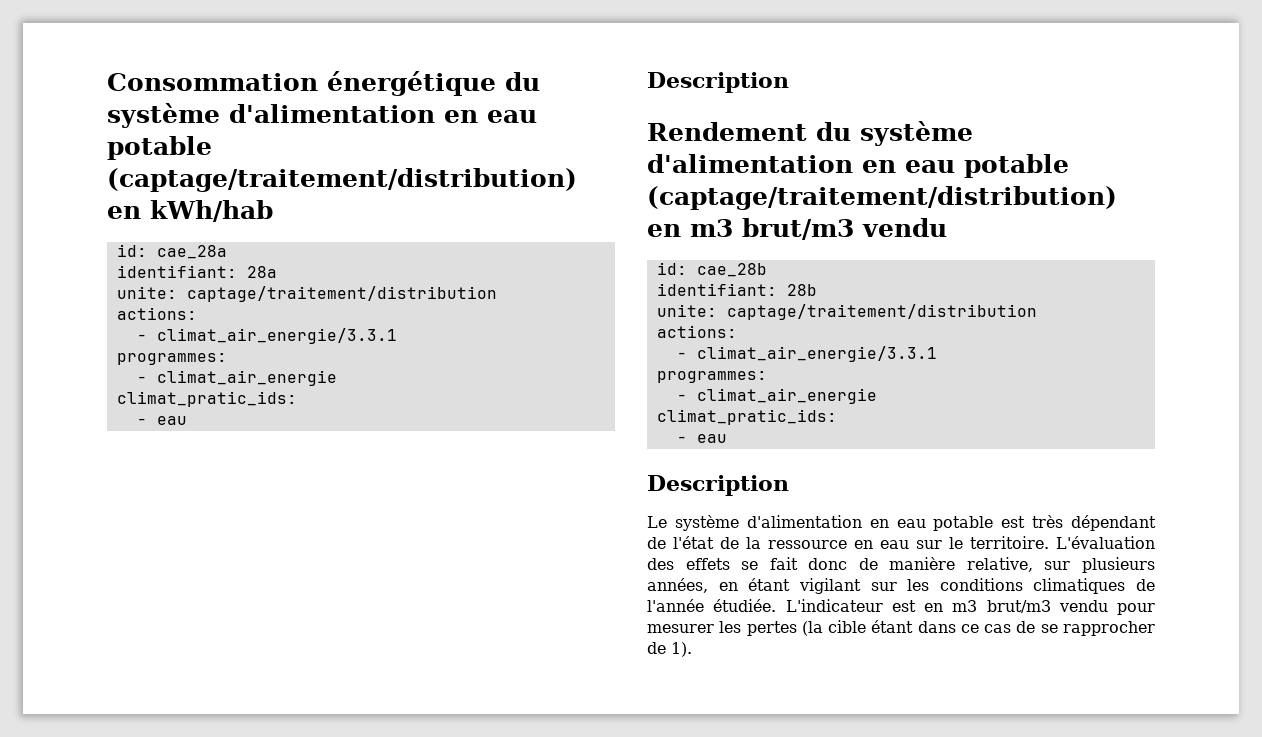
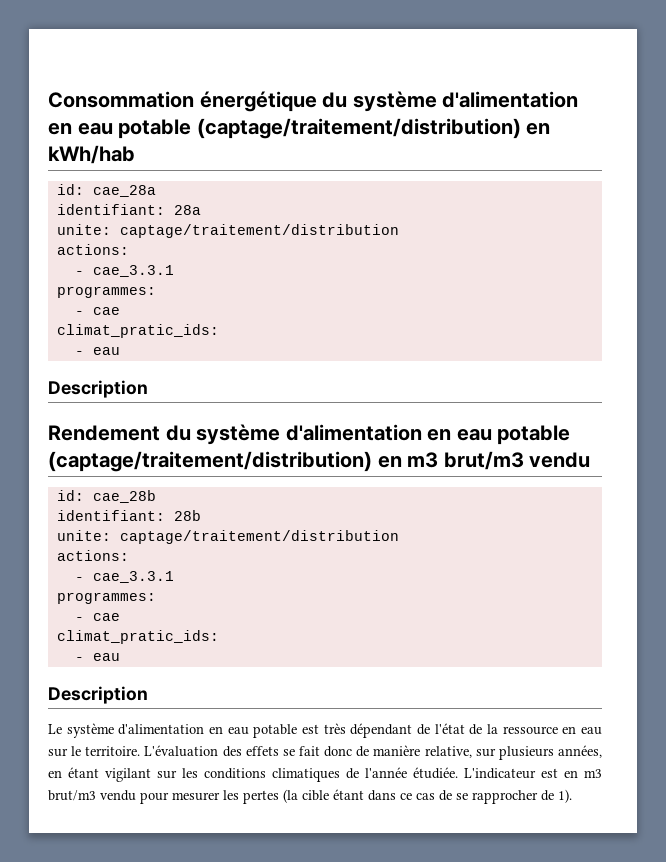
[156,328,397,344] [116,353,227,365] [136,370,337,386] climat_air_energie/3.3.1 // programmes: // - climat_air_energie -> [92,265,174,277] [56,286,156,298] [74,307,120,315] cae_3.3.1 // programmes: // - cae
[696,346,937,362] [656,371,767,383] [676,388,877,404] climat_air_energie/3.3.1 // programmes: // - climat_air_energie -> [92,571,174,583] [56,592,156,604] [74,613,120,621] cae_3.3.1 // programmes: // - cae

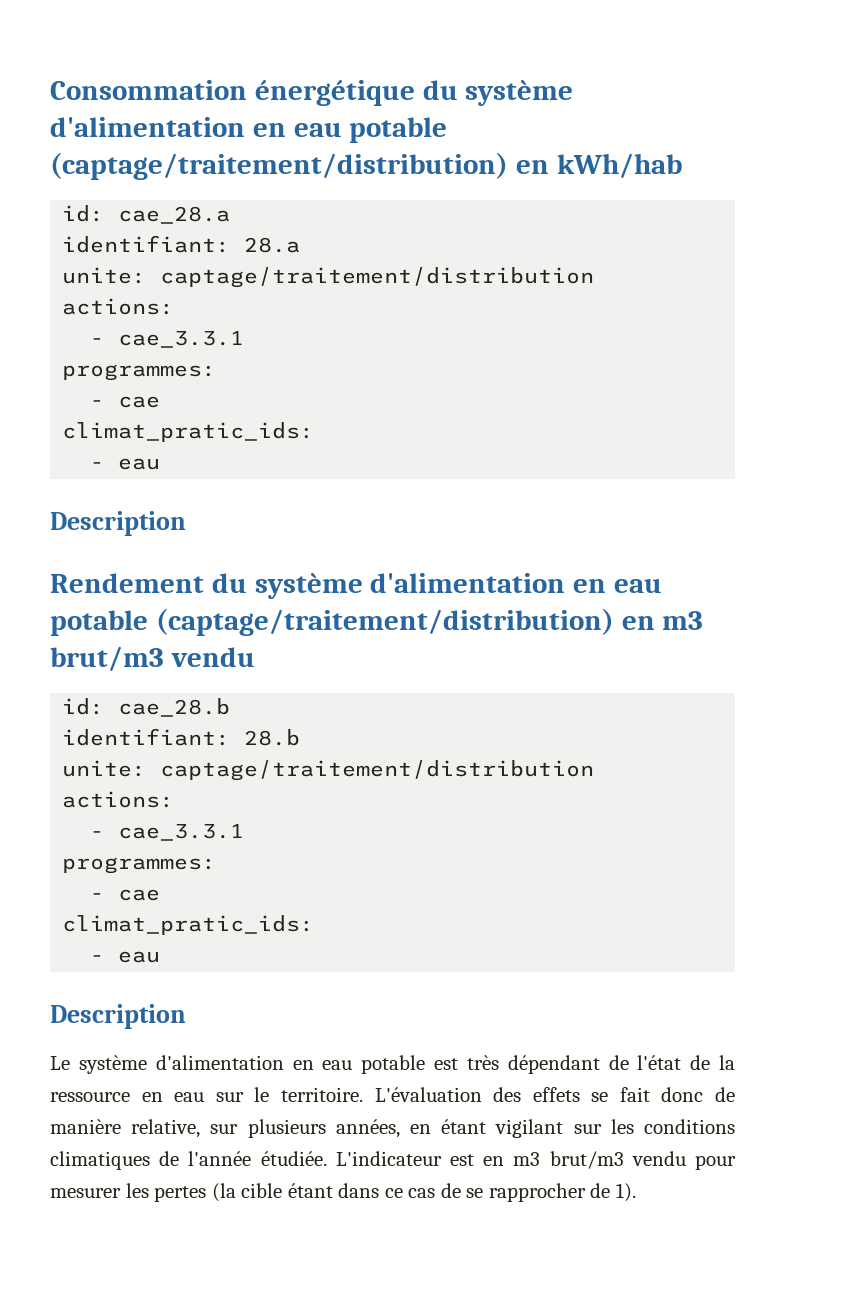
[92,185,156,197] [56,204,201,215] cae_28a // identifiant: 28a -> [118,206,231,224] [62,235,301,253] cae_28.a // identifiant: 28.a
[92,490,156,503] [56,510,201,521] cae_28b // identifiant: 28b -> [118,698,231,717] [62,728,301,746] cae_28.b // identifiant: 28.b

